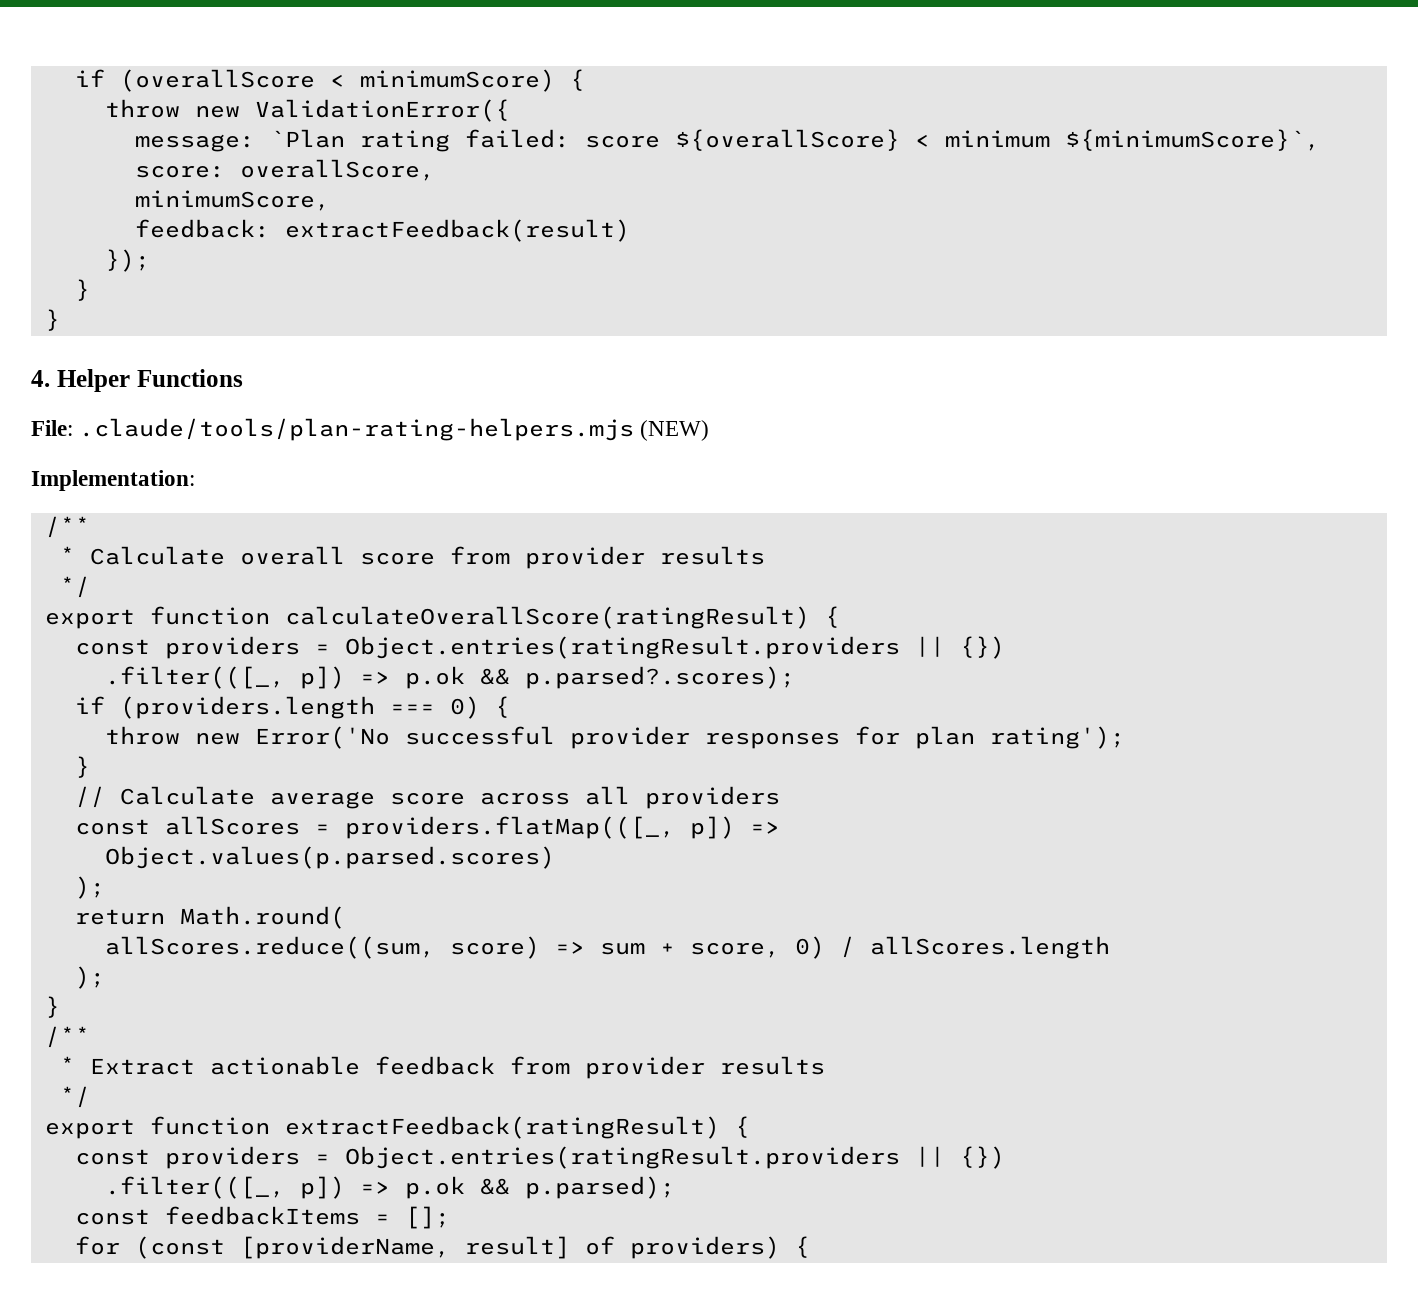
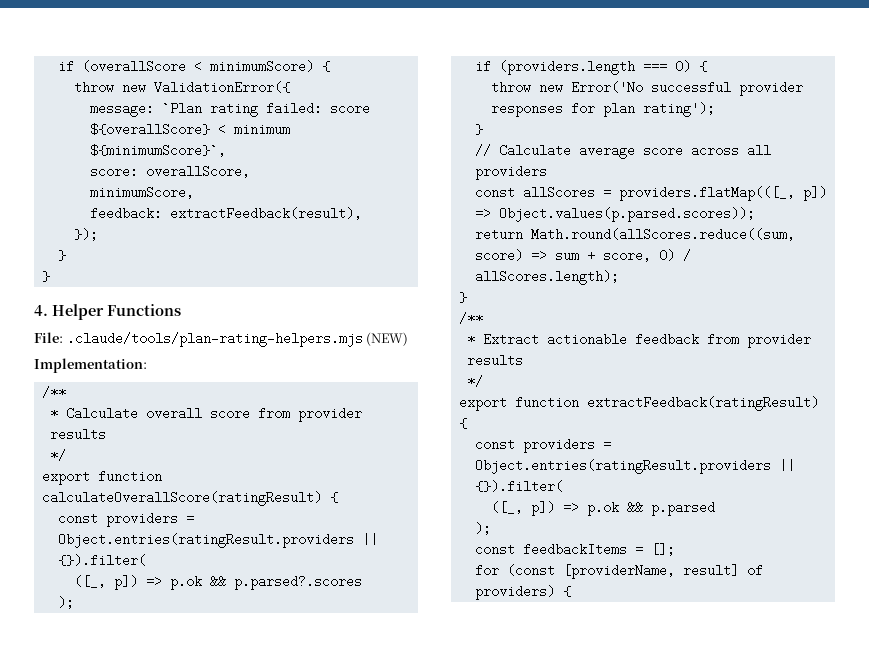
[284,219,630,242] extractFeedback(result) -> [169,207,362,220] extractFeedback(result),
[959,636,1005,659] [104,666,795,689] {}) // .filter(([_, p]) => p.ok && p.parsed?.scores); -> [57,554,146,567] [73,575,362,590] [57,596,74,609] {}).filter( // ([_, p]) => p.ok && p.parsed?.scores // );
[104,846,555,869] [74,876,105,899] // Object.values(p.parsed.scores) // ); -> [498,207,755,222] Object.values(p.parsed.scores));
[179,906,345,929] [104,936,435,959] Math.round( // allScores.reduce((sum, -> [530,228,795,241] Math.round(allScores.reduce((sum,
[869,936,1110,959] [74,966,105,989] allScores.length // ); -> [474,270,619,285] allScores.length);
[959,1146,1005,1169] [104,1176,675,1199] {}) // .filter(([_, p]) => p.ok && p.parsed); -> [474,480,563,493] [490,501,715,516] [474,522,491,535] {}).filter( // ([_, p]) => p.ok && p.parsed // );

